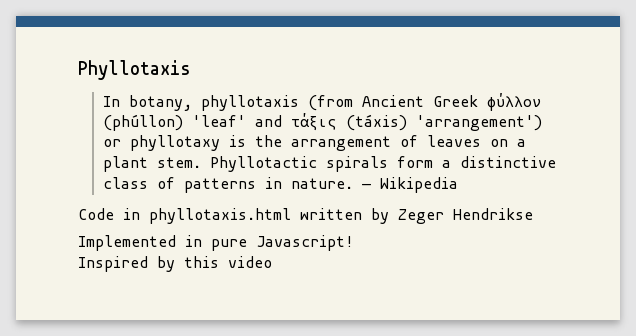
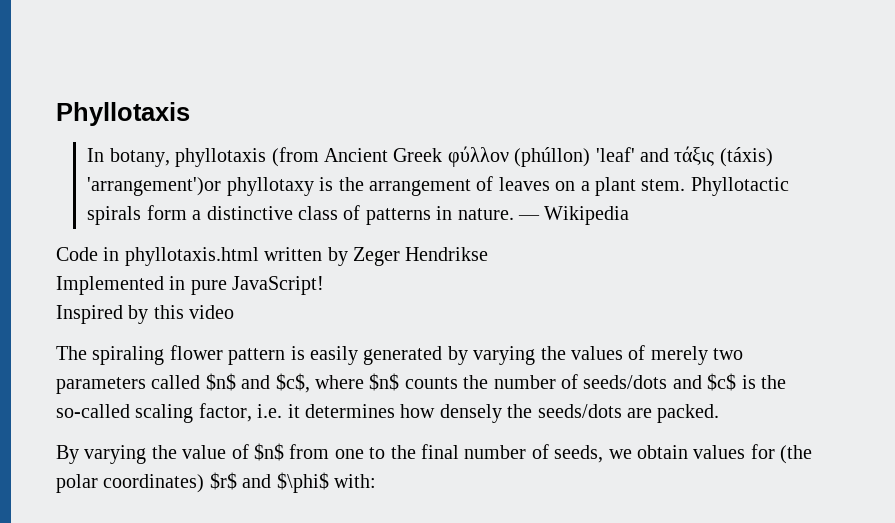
[416,115,543,131] [103,139,122,147] 'arrangement') or -> [87,177,222,196] 'arrangement')or
[256,235,354,251] Javascript! -> [232,276,325,295] JavaScript!
(272, 262) none -> [56,345,744,365] [56,373,786,394] [56,403,720,423] [56,443,813,464] [56,472,376,493] // The spiraling flower pattern is easily generated by varying the values of merely two parameters called $n$ and $c$, where $n$ counts the number of seeds/dots and $c$ is the so-called scaling factor, i.e. it determines how densely the seeds/dots are packed. // By varying the value of $n$ from one to the final number of seeds, we obtain values for (the polar coordinates) $r$ and $\phi$ with:

